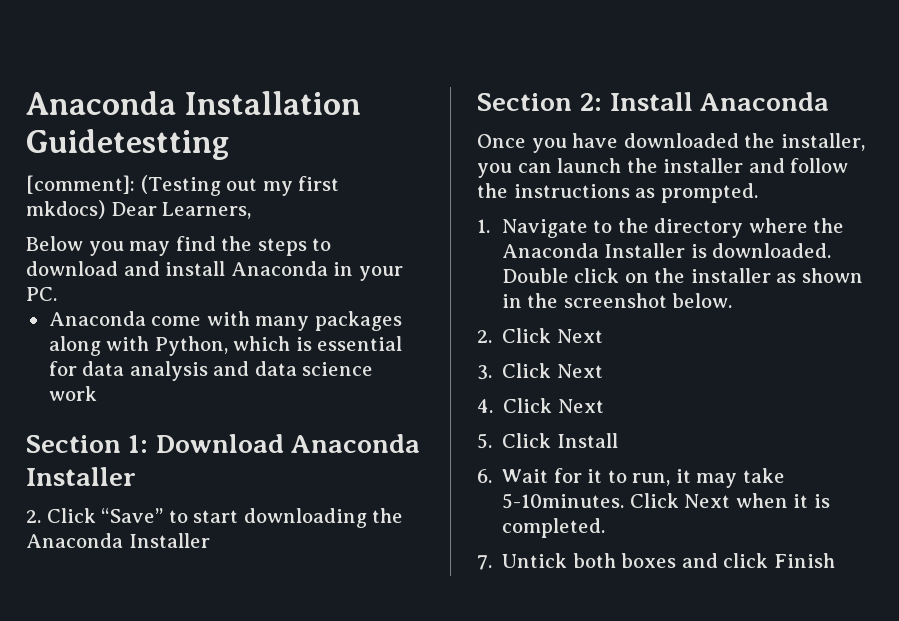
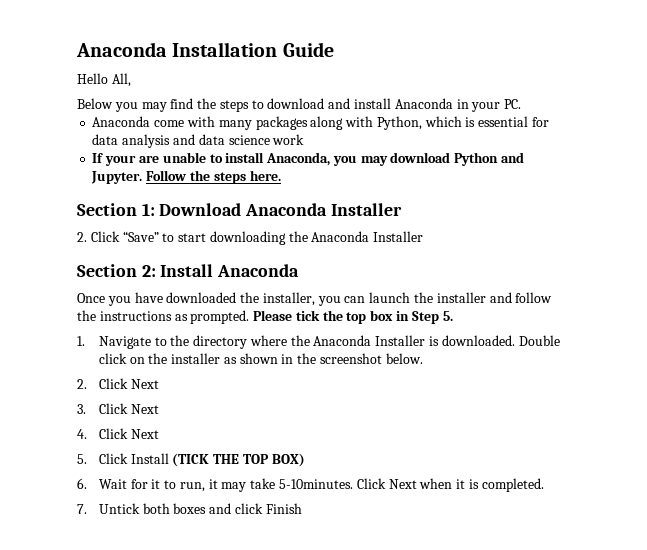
[26,129,230,160] [26,175,340,196] [26,200,252,219] Guidetestting // [comment]: (Testing out my first mkdocs) Dear Learners, -> [282,42,334,57] [77,73,131,87] Guide // Hello All,
(97, 393) none -> [92,152,524,166] [91,170,281,184] // If your are unable to install Anaconda, you may download Python and Jupyter. Follow the steps here.
(758, 193) none -> [253,310,453,324] Please tick the top box in Step 5.
(618, 440) none -> [172,453,305,467] (TICK THE TOP BOX)

